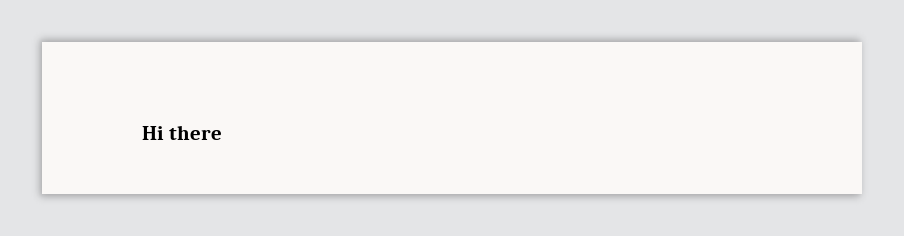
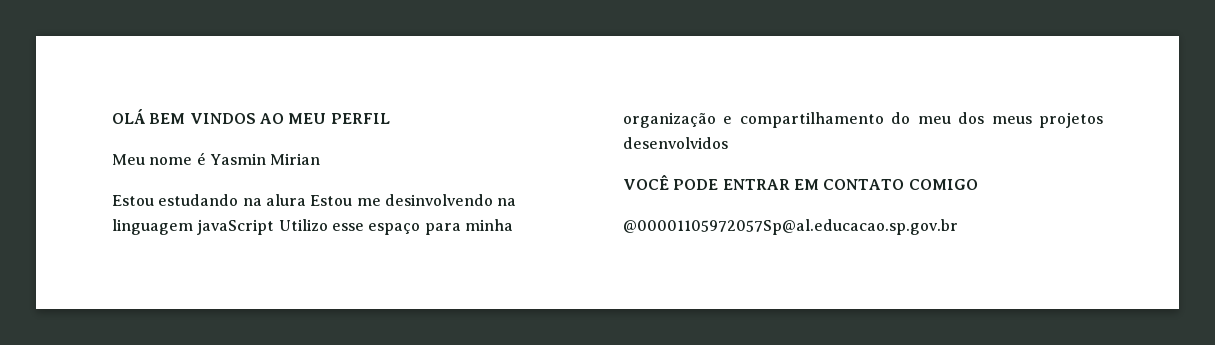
[142,125,222,140] Hi there -> [112,109,390,124] [112,152,321,165] [112,194,517,206] [112,219,513,235] [623,112,1103,128] [623,137,728,149] [623,175,978,190] [623,219,958,235] OLÁ BEM VINDOS AO MEU PERFIL // Meu nome é Yasmin Mirian // Estou estudando na alura Estou me desinvolvendo na linguagem javaScript Utilizo esse espaço para minha organização e compartilhamento do meu dos meus projetos desenvolvidos // VOCÊ PODE ENTRAR EM CONTATO COMIGO // @00001105972057Sp@al.educacao.sp.gov.br

